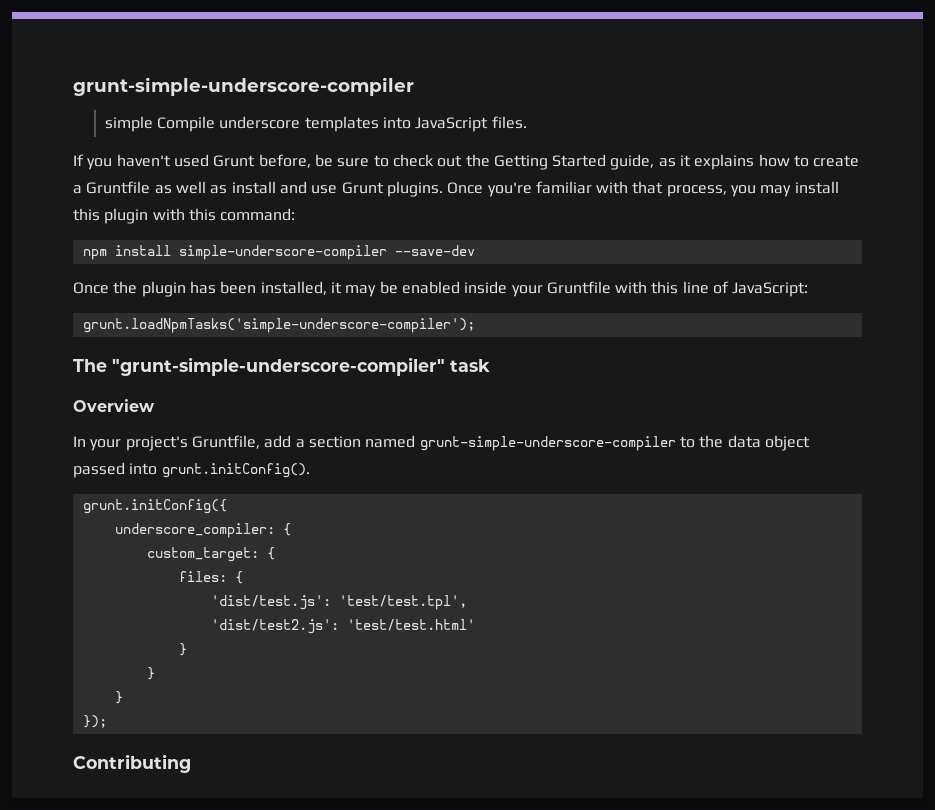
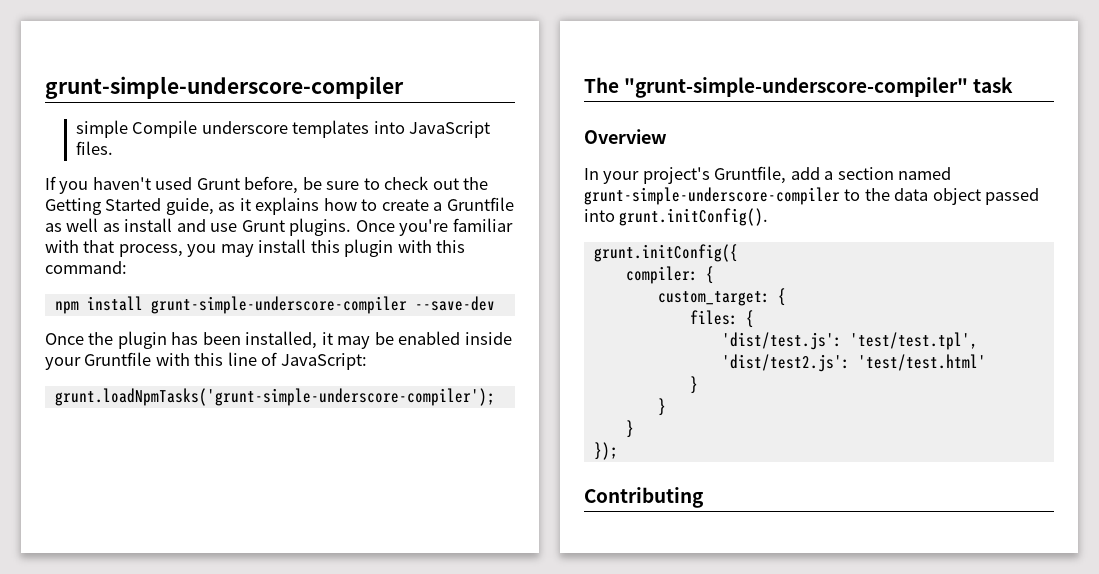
[178,245,387,260] simple-underscore-compiler -> [150,296,407,314] grunt-simple-underscore-compiler
[82,318,475,333] grunt.loadNpmTasks('simple-underscore-compiler'); -> [54,388,495,406] grunt.loadNpmTasks('grunt-simple-underscore-compiler');
[114,523,275,538] underscore_compiler: -> [625,266,698,284] compiler:

